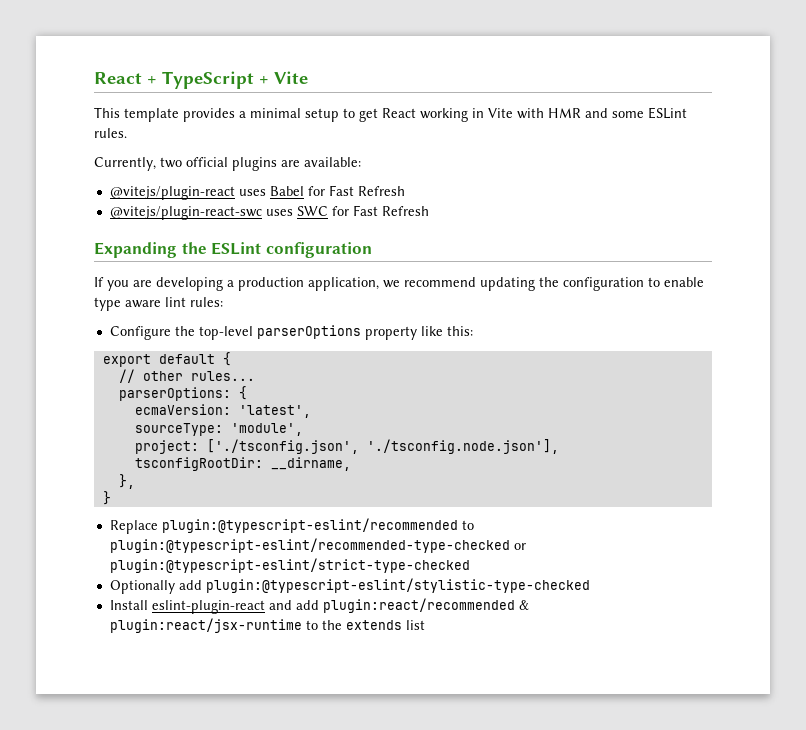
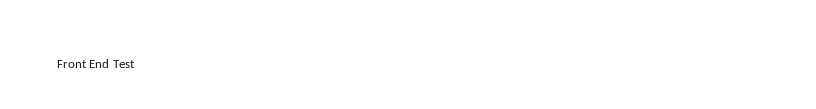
[94,71,308,89] [94,107,687,122] [94,128,127,138] [94,157,361,171] [109,185,405,200] [109,205,429,220] [94,242,372,258] [94,277,704,291] [94,297,223,311] [109,325,473,340] [102,352,231,367] [118,369,255,383] [118,386,247,401] [134,404,311,418] [134,423,303,436] [134,439,559,454] [134,457,351,471] [118,474,135,489] [102,491,111,505] [109,518,474,534] [109,538,526,553] [109,558,470,573] [109,578,590,594] [109,598,529,614] [109,618,425,633] React + TypeScript + Vite // This template provides a minimal setup to get React working in Vite with HMR and some ESLint rules. // Currently, two official plugins are available: // @vitejs/plugin-react uses Babel for Fast Refresh // @vitejs/plugin-react-swc uses SWC for Fast Refresh // Expanding the ESLint configuration // If you are developing a production application, we recommend updating the configuration to enable type aware lint rules: // Configure the top-level parserOptions property like this: // export default { // // other rules... // parserOptions: { // ecmaVersion: 'latest', // sourceType: 'module', // project: ['./tsconfig.json', './tsconfig.node.json'], // tsconfigRootDir: __dirname, // }, // } // Replace plugin:@typescript-eslint/recommended to plugin:@typescript-eslint/recommended-type-checked or plugin:@typescript-eslint/strict-type-checked // Optionally add plugin:@typescript-eslint/stylistic-type-checked // Install eslint-plugin-react and add plugin:react/recommended & plugin:react/jsx-runtime to the extends list -> [57,59,135,68] Front End Test

